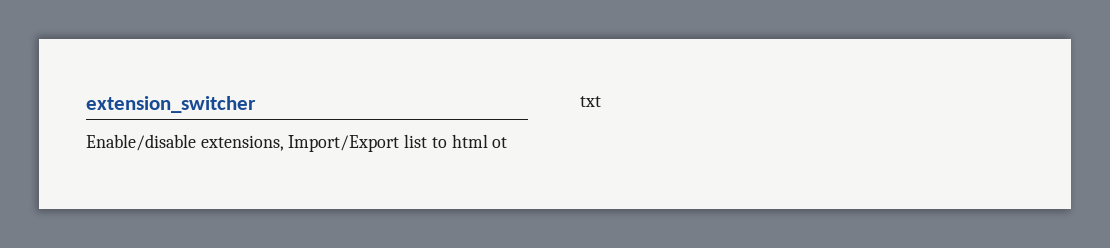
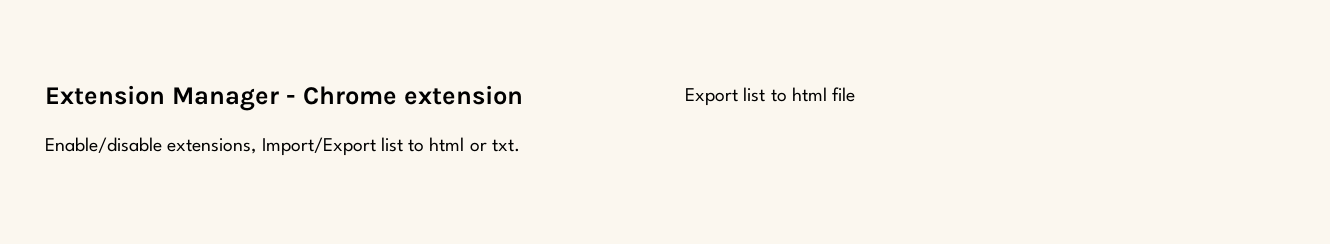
[86,96,256,113] extension_switcher -> [45,85,523,111] Extension Manager - Chrome extension
[492,137,508,148] [580,96,601,107] ot txt -> [469,139,520,152] [685,87,856,106] or txt. // Export list to html file

